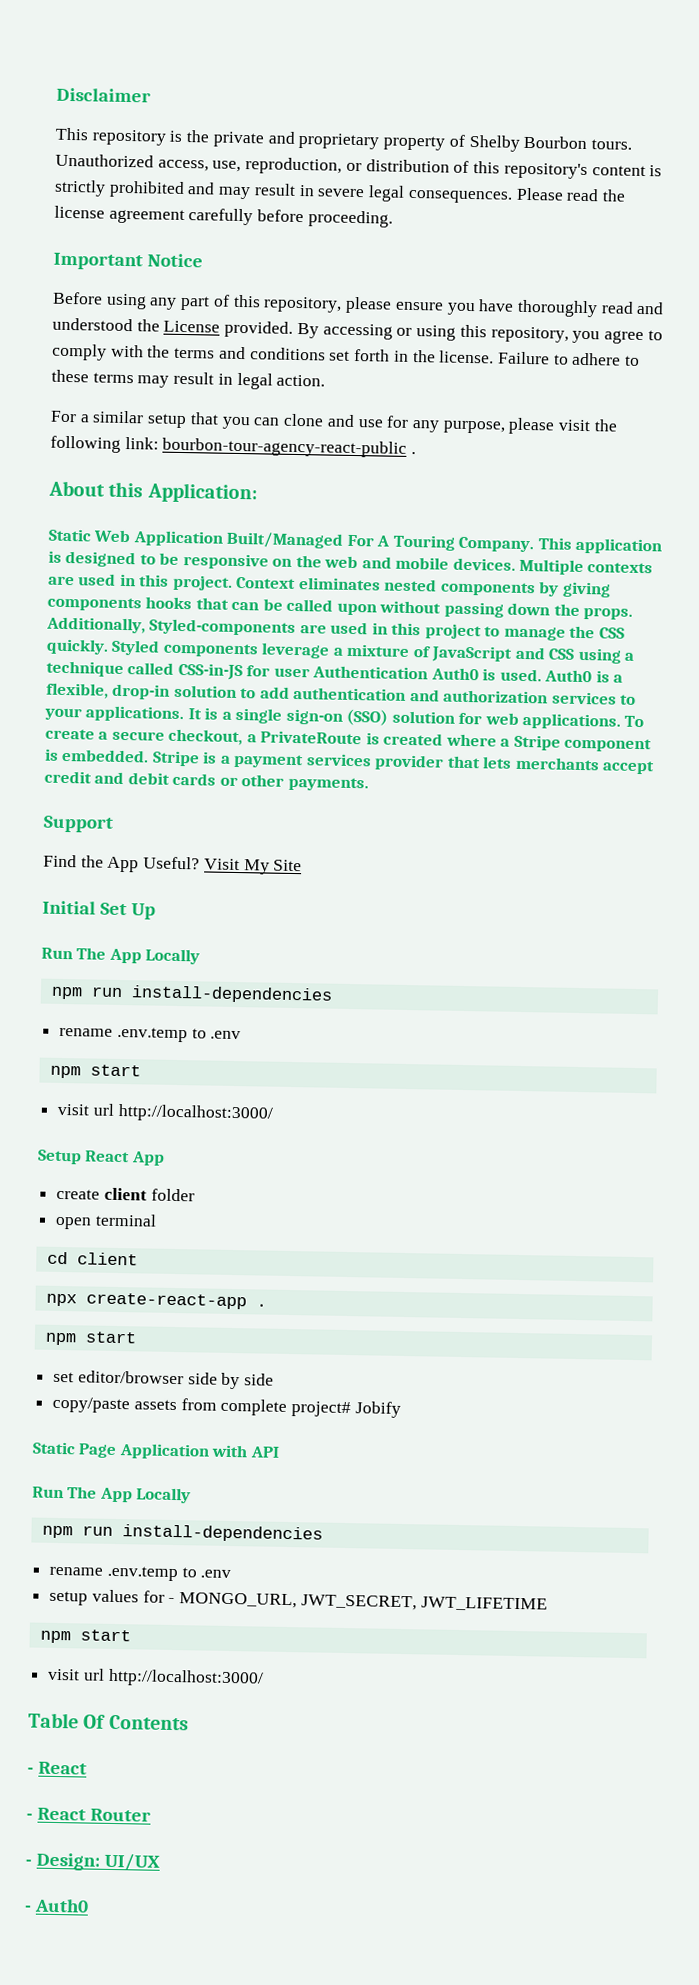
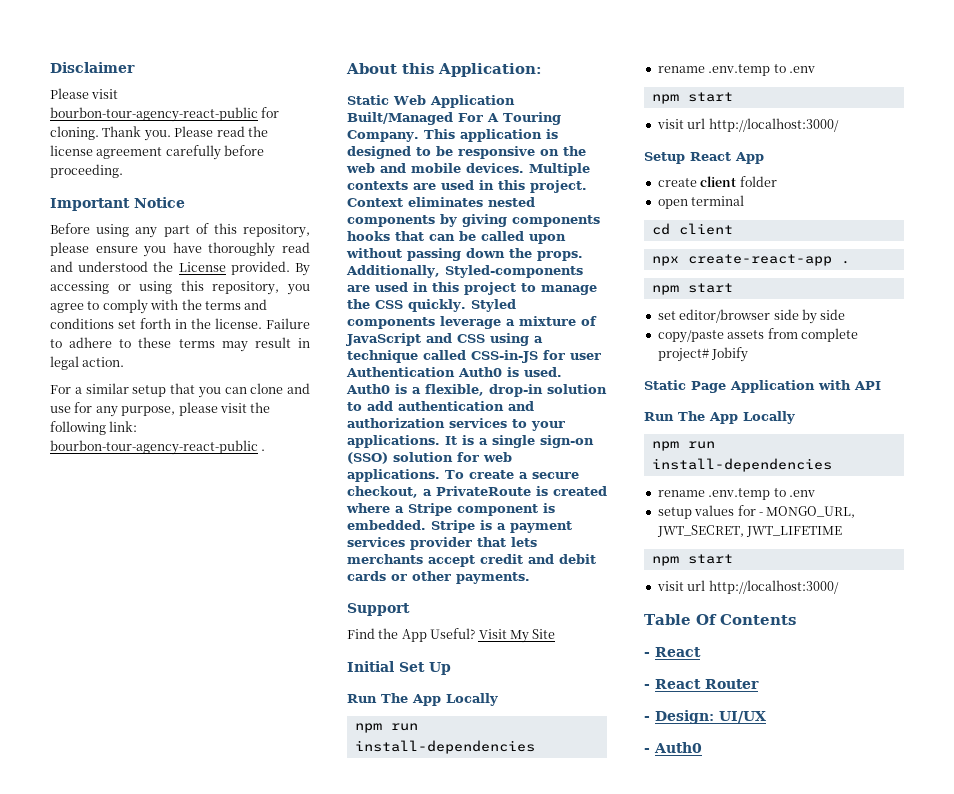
[55,127,632,152] [55,153,663,180] [54,179,513,204] This repository is the private and proprietary property of Shelby Bourbon tours. Unauthorized access, use, reproduction, or distribution of this repository's content is strictly prohibited and may result in severe legal consequences. -> [50,88,119,99] [50,107,280,122] [50,126,171,141] Please visit bourbon-tour-agency-react-public for cloning. Thank you.

